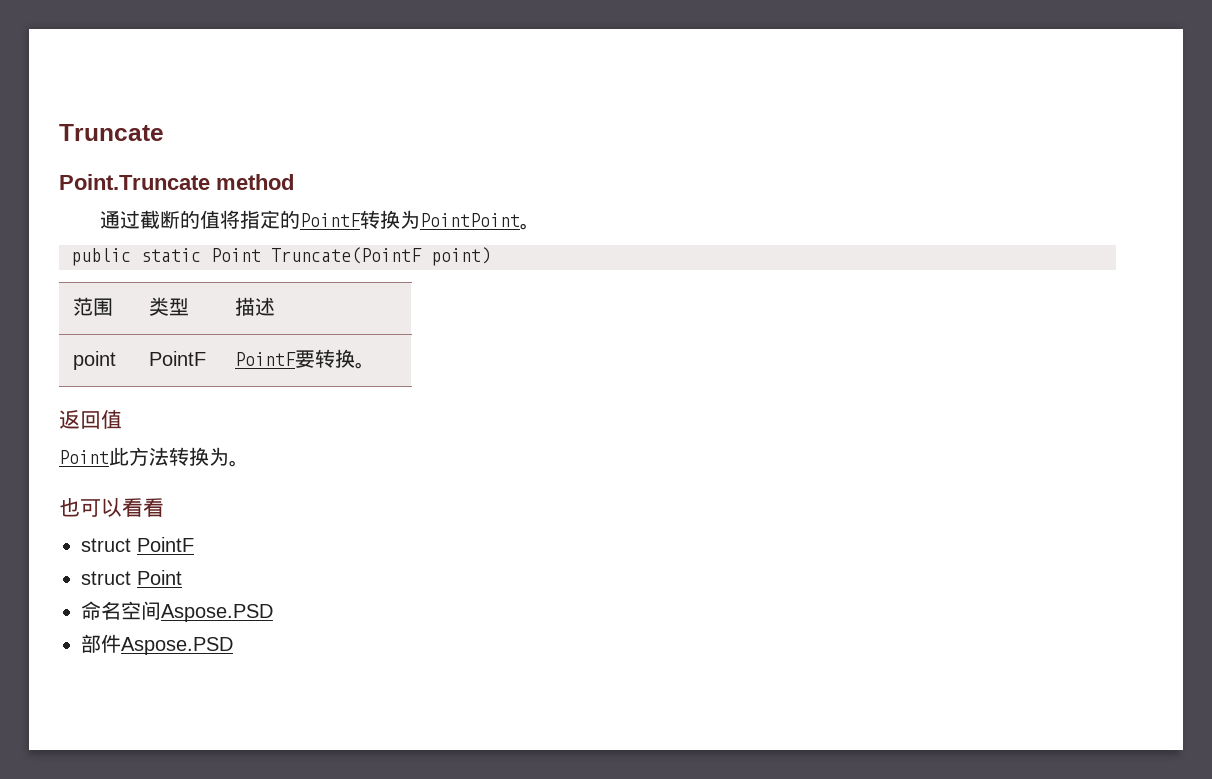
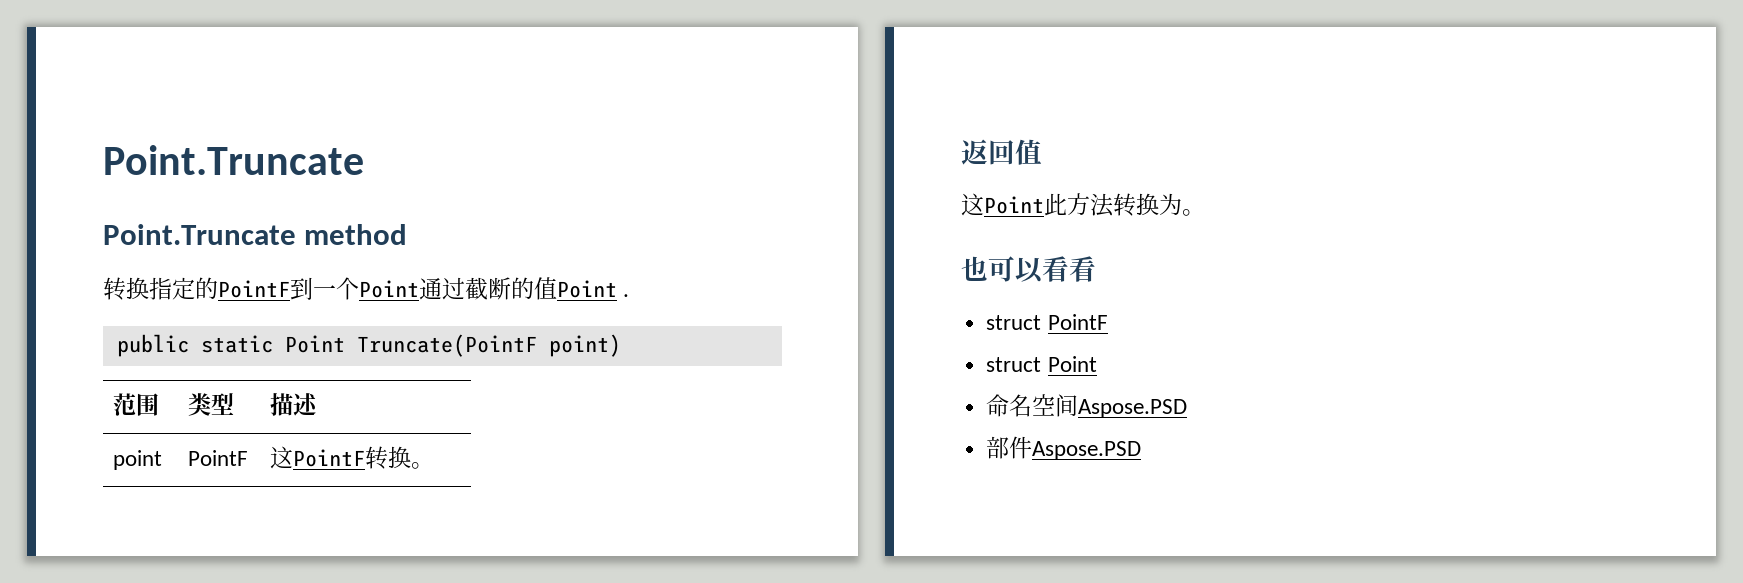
[59,124,164,141] Truncate -> [103,145,364,175] Point.Truncate
[100,210,541,230] 通过截断的值将指定的PointF转换为PointPoint。 -> [103,277,630,301] 转换指定的PointF到一个Point通过截断的值Point .
[235,350,316,368] PointF要 -> [270,446,366,469] 这PointF
(122, 419) none -> [961,193,984,216] 这

